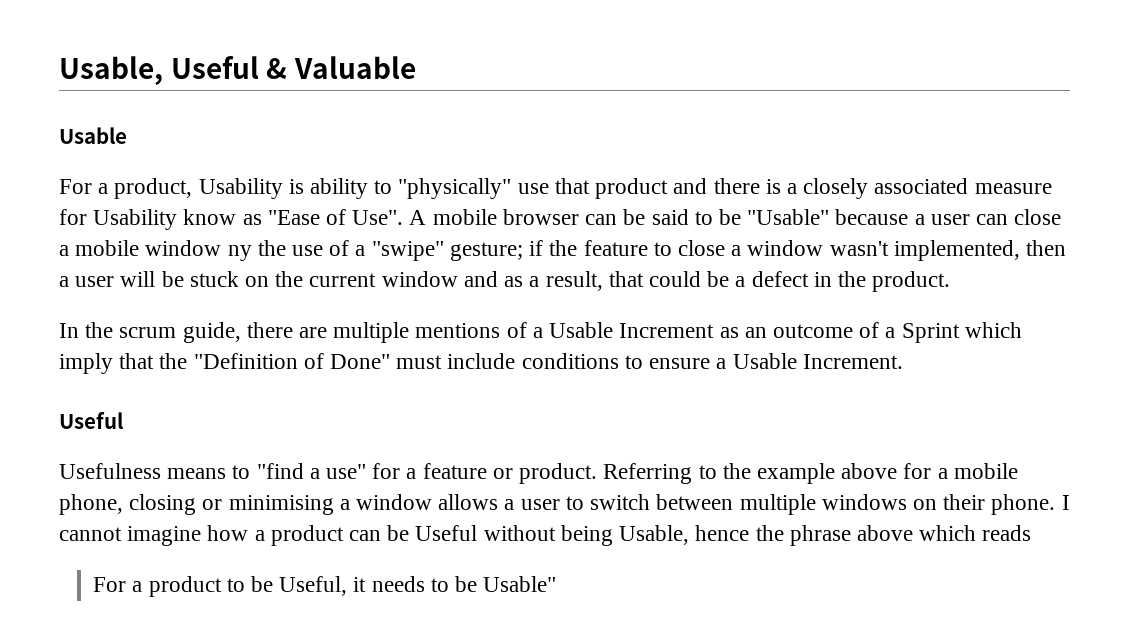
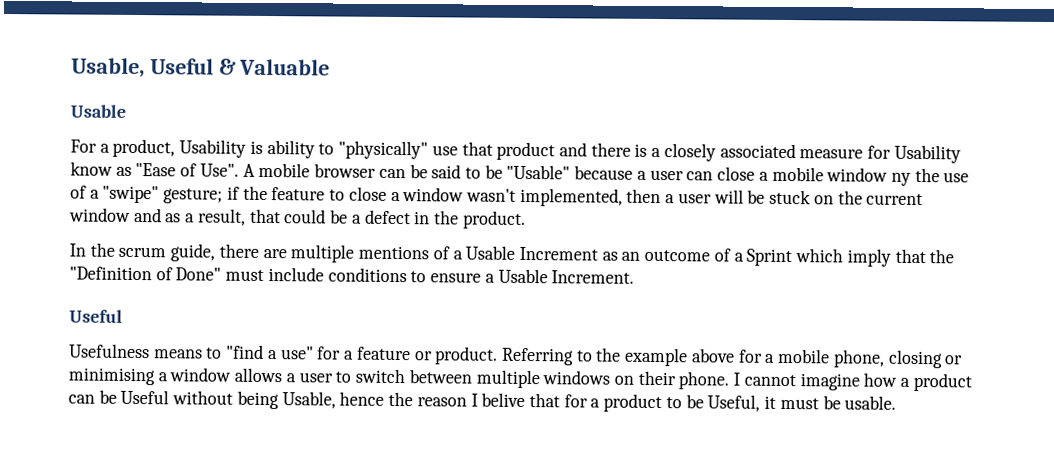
[789,525,1032,546] [93,577,127,592] phrase above which reads // For -> [416,392,588,408] reason I belive that for
[371,576,557,592] needs to be Usable" -> [779,395,897,410] must be usable.

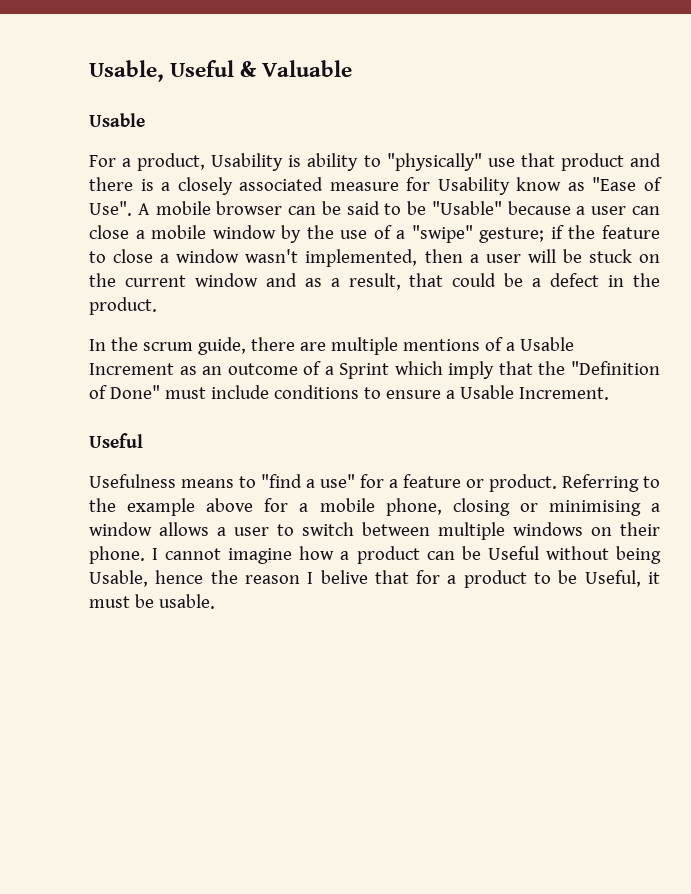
[890,172,911,186] ny -> [281,225,302,243] by

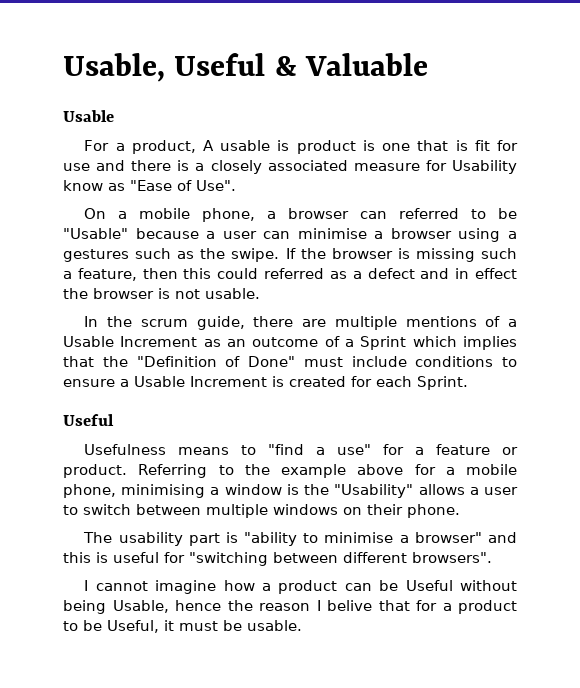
[211,153,624,171] Usability is ability to "physically" use that product -> [203,140,518,154] [63,163,90,171] A usable is product is one that is fit for use
[137,201,380,215] A mobile browser can be said -> [84,208,460,222] // On a mobile phone, a browser can referred
[89,225,660,243] [89,249,660,267] [89,273,660,290] [89,297,157,315] close a mobile window by the use of a "swipe" gesture; if the feature to close a window wasn't implemented, then a user will be stuck on the current window and as a result, that could be a defect in the product. -> [297,228,517,242] [63,248,517,262] [63,268,517,281] [63,288,260,299] minimise a browser using a gestures such as the swipe. If the browser is missing such a feature, then this could referred as a defect and in effect the browser is not usable.
[448,361,495,379] imply -> [462,336,517,350] implies
[518,387,609,400] Increment. -> [190,376,468,390] Increment is created for each Sprint.
[452,498,538,516] closing or -> (116, 491) none
(152, 529) none -> [286,484,414,498] is the "Usability"
(145, 555) none -> [83,532,517,546] [63,552,492,566] // The usability part is "ability to minimise a browser" and this is useful for "switching between different browsers". //

